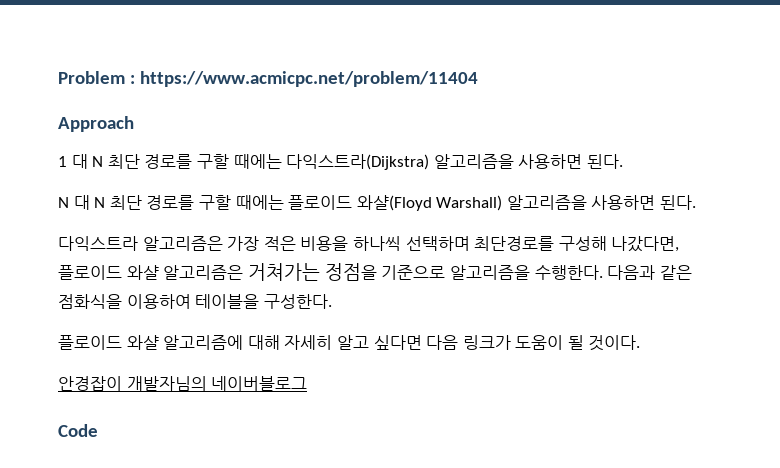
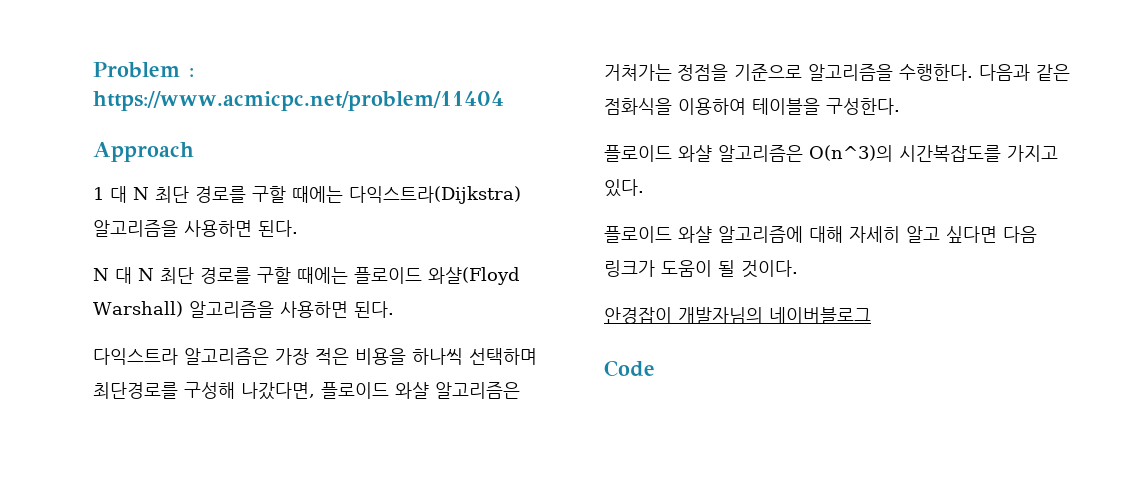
(332, 301) none -> [604,145,1058,162] [604,179,644,197] // 플로이드 와샬 알고리즘은 O(n^3)의 시간복잡도를 가지고 있다.

